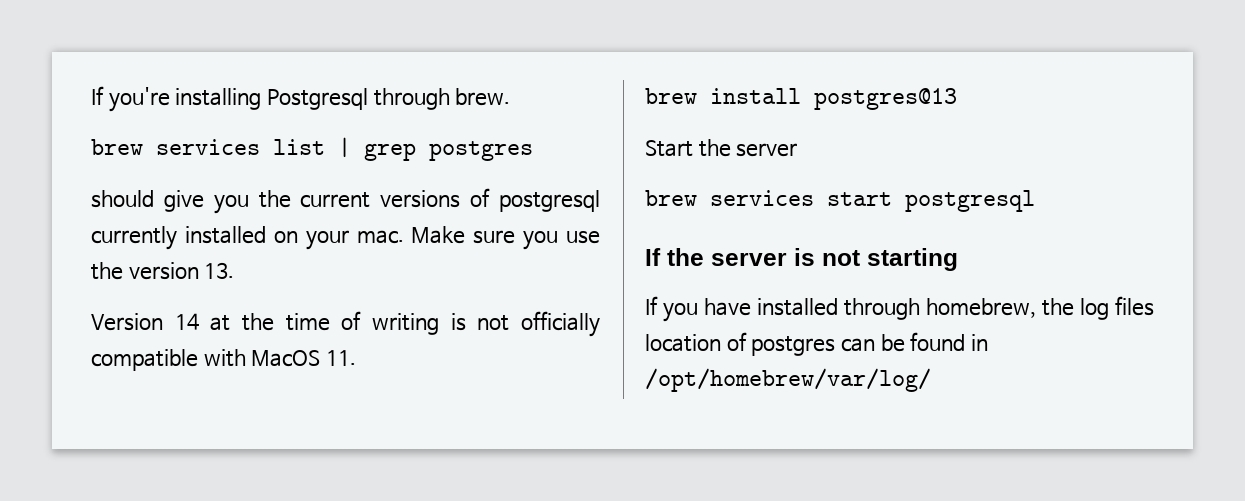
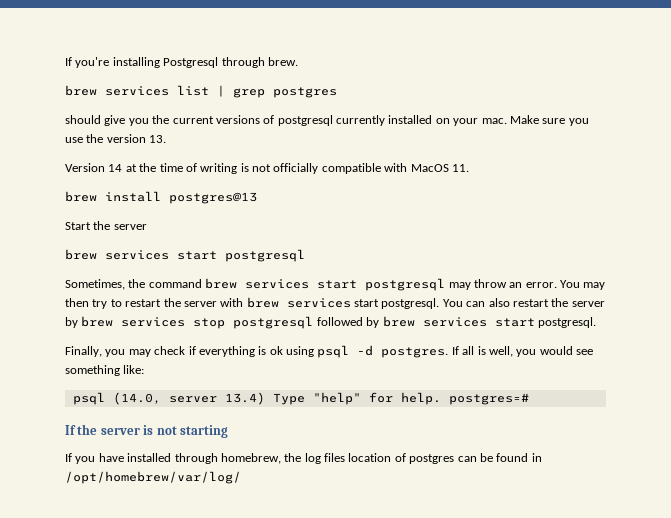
(1035, 201) none -> [65,278,606,291] [65,297,605,309] [65,316,596,329] [65,345,593,358] [65,365,145,376] [72,392,529,405] // Sometimes, the command brew services start postgresql may throw an error. You may then try to restart the server with brew services start postgresql. You can also restart the server by brew services stop postgresql followed by brew services start postgresql. // Finally, you may check if everything is ok using psql -d postgres. If all is well, you would see something like: // psql (14.0, server 13.4) Type "help" for help. postgres=#

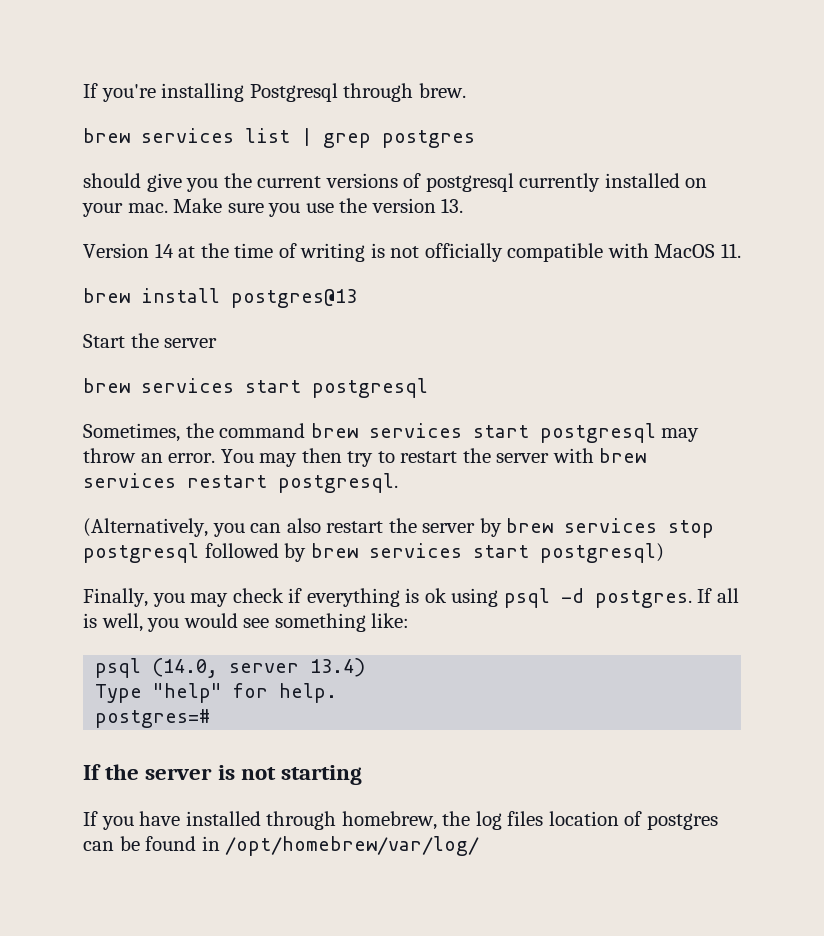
[354,298,463,309] start postgresql. You -> [187,473,398,493] [83,518,245,537] restart postgresql. // (Alternatively, you
[537,317,596,328] postgresql. -> [539,543,664,563] postgresql)
(265, 398) none -> (366, 667) //
(441, 398) none -> (338, 693) //

